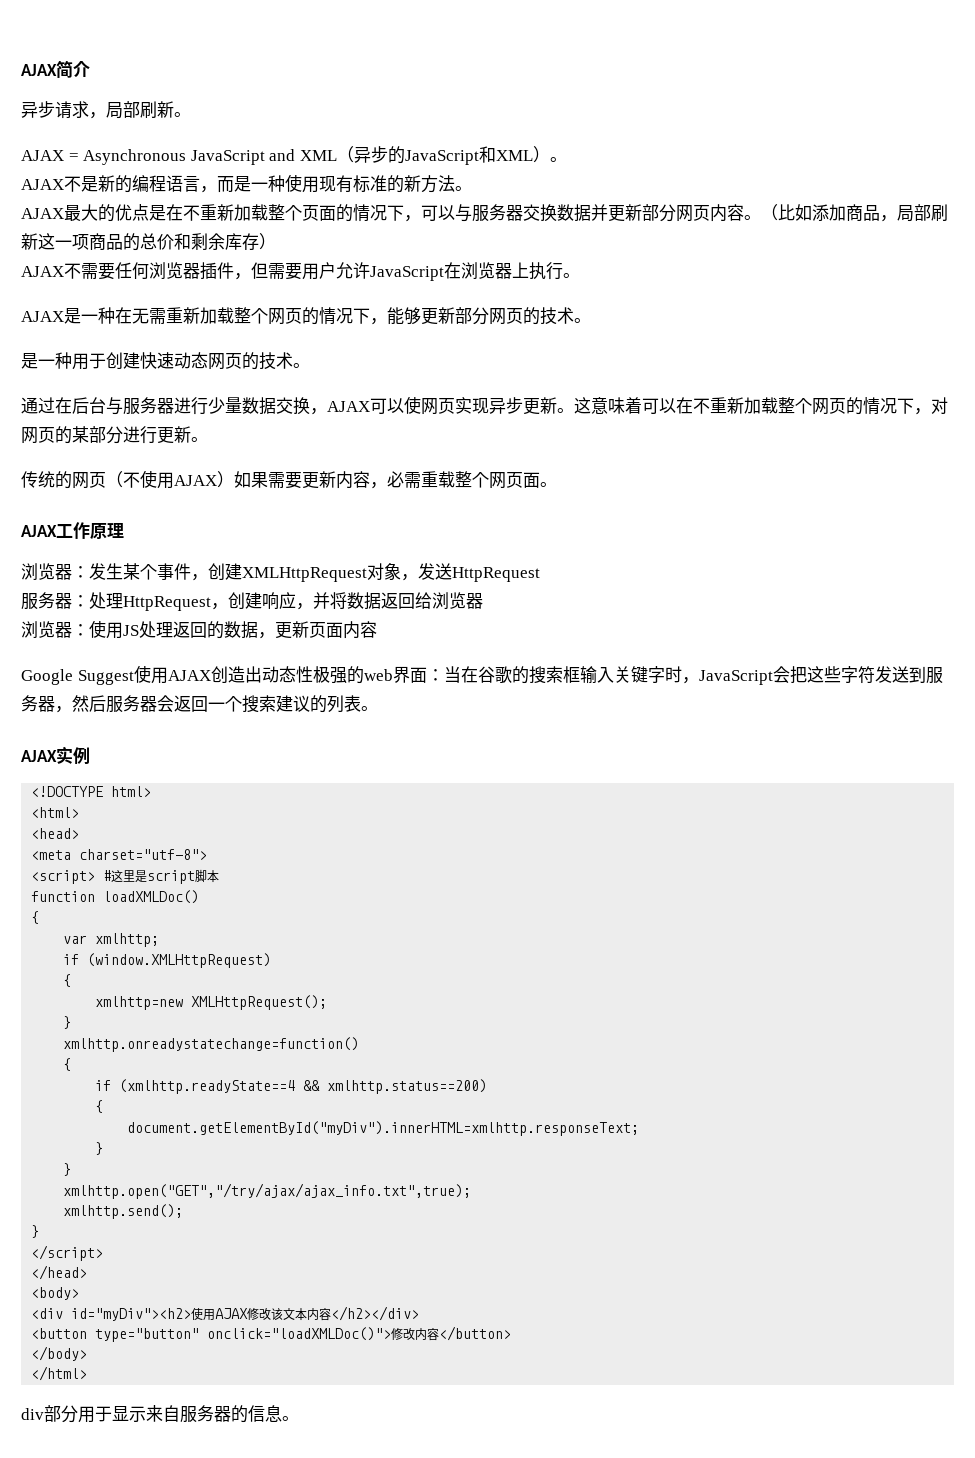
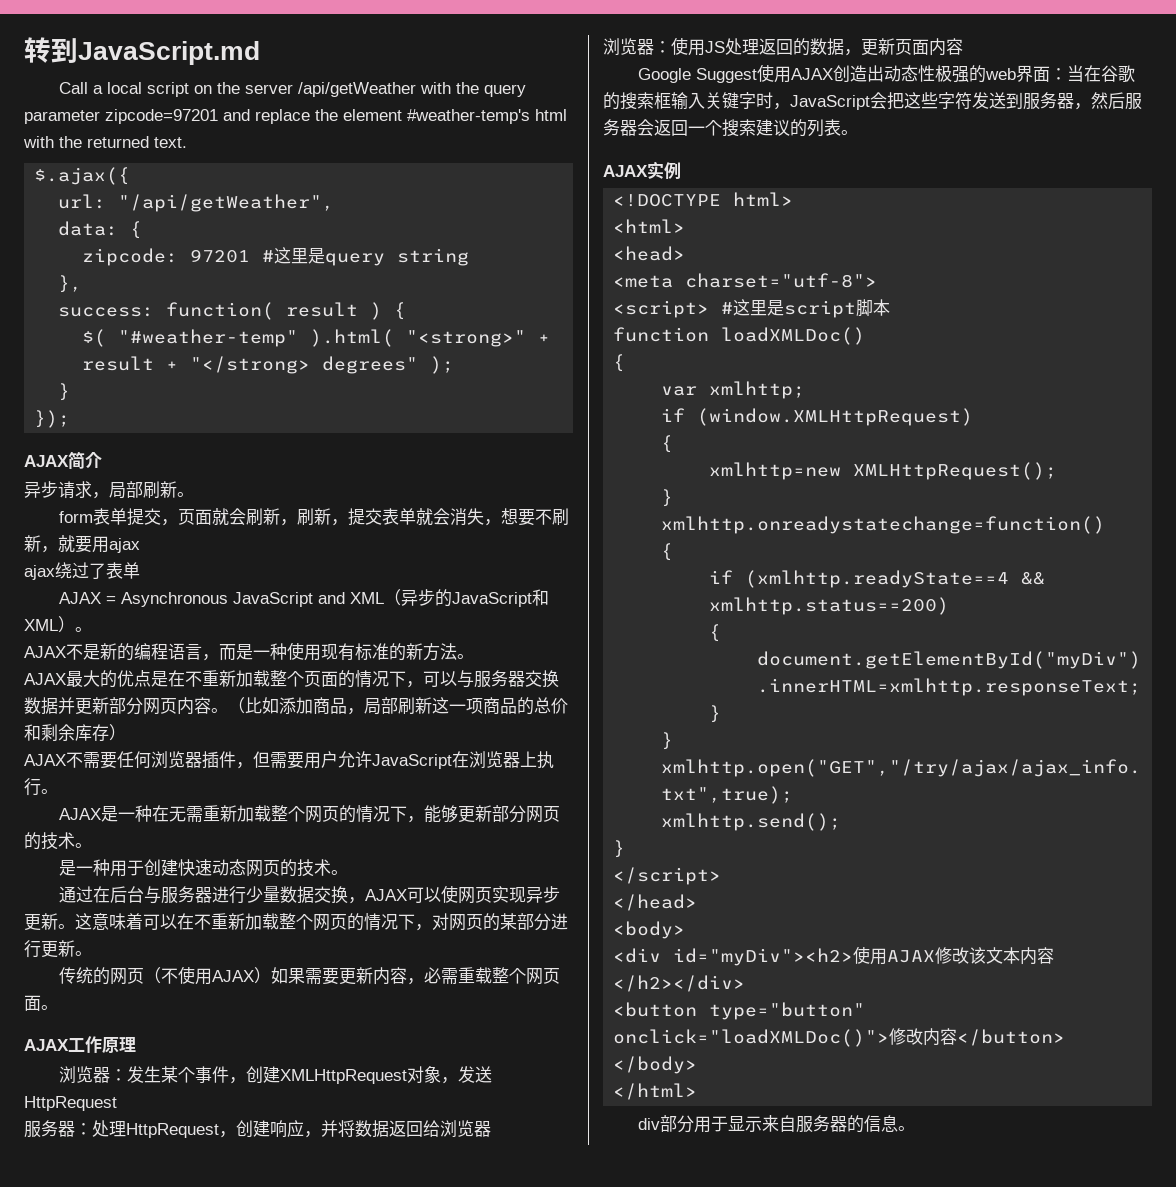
(21, 70) none -> [24,37,260,65] [59,82,527,97] [24,109,567,124] [23,136,187,148] [34,167,131,185] [58,194,335,212] [58,221,143,239] [82,247,470,266] [58,275,83,293] [58,302,407,320] [82,329,551,347] [82,356,455,374] [58,383,71,401] [34,410,71,428] 转到JavaScript.md // Call a local script on the server /api/getWeather with the query parameter zipcode=97201 and replace the element #weather-temp's html with the returned text. // $.ajax({ // url: "/api/getWeather", // data: { // zipcode: 97201 #这里是query string // }, // success: function( result ) { // $( "#weather-temp" ).html( "<strong>" + result + "</strong> degrees" ); // } // }); //
(191, 114) none -> [59,508,570,526] [24,535,140,553] [24,562,140,580] // form表单提交，页面就会刷新，刷新，提交表单就会消失，想要不刷新，就要用ajax // ajax绕过了表单

